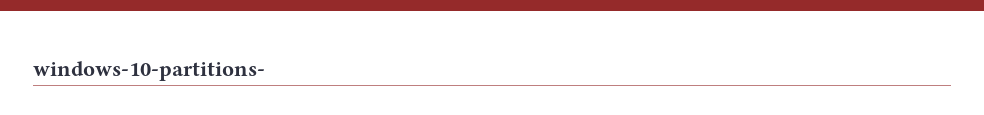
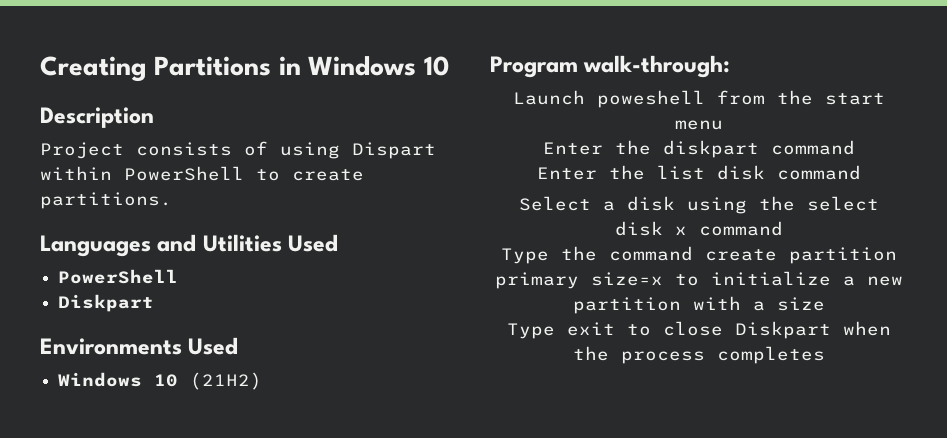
[33,61,265,81] windows-10-partitions- -> [40,56,449,82] [40,107,154,128] [40,141,436,159] [40,166,364,181] [40,192,172,209] [40,234,339,257] [58,269,179,284] [58,294,155,312] [40,337,239,355] [58,372,263,390] [490,55,731,78] [512,90,885,108] [674,120,723,130] [542,140,855,158] [536,165,861,180] [518,196,879,214] [614,221,783,236] [500,246,897,264] [494,271,903,289] [572,296,825,314] [506,321,891,339] [572,346,825,364] Creating Partitions in Windows 10 // Description // Project consists of using Dispart within PowerShell to create partitions. // Languages and Utilities Used // PowerShell // Diskpart // Environments Used // Windows 10 (21H2) // Program walk-through: // Launch poweshell from the start menu // Enter the diskpart command // Enter the list disk command // Select a disk using the select disk x command // Type the command create partition primary size=x to initialize a new partition with a size // Type exit to close Diskpart when the process completes

